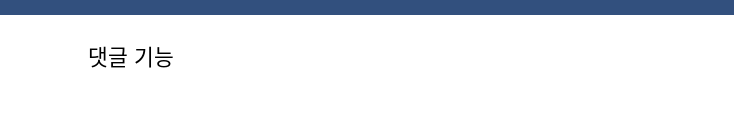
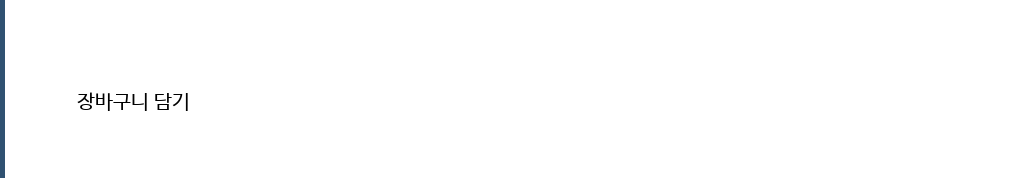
[88,46,174,68] 댓글 기능 -> [77,92,191,111] 장바구니 담기

